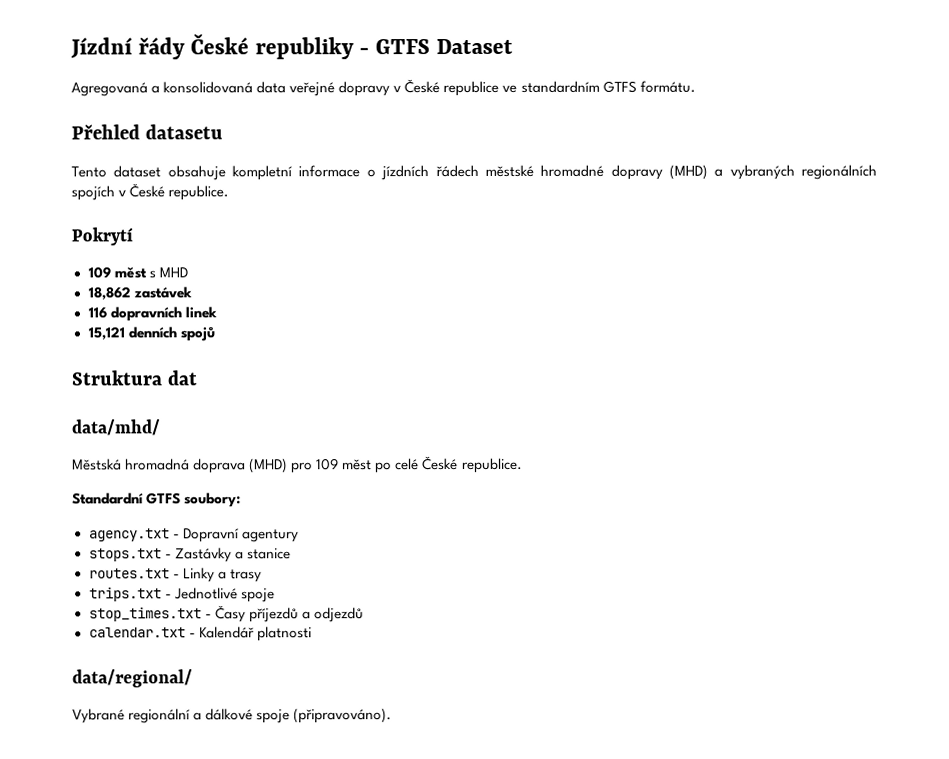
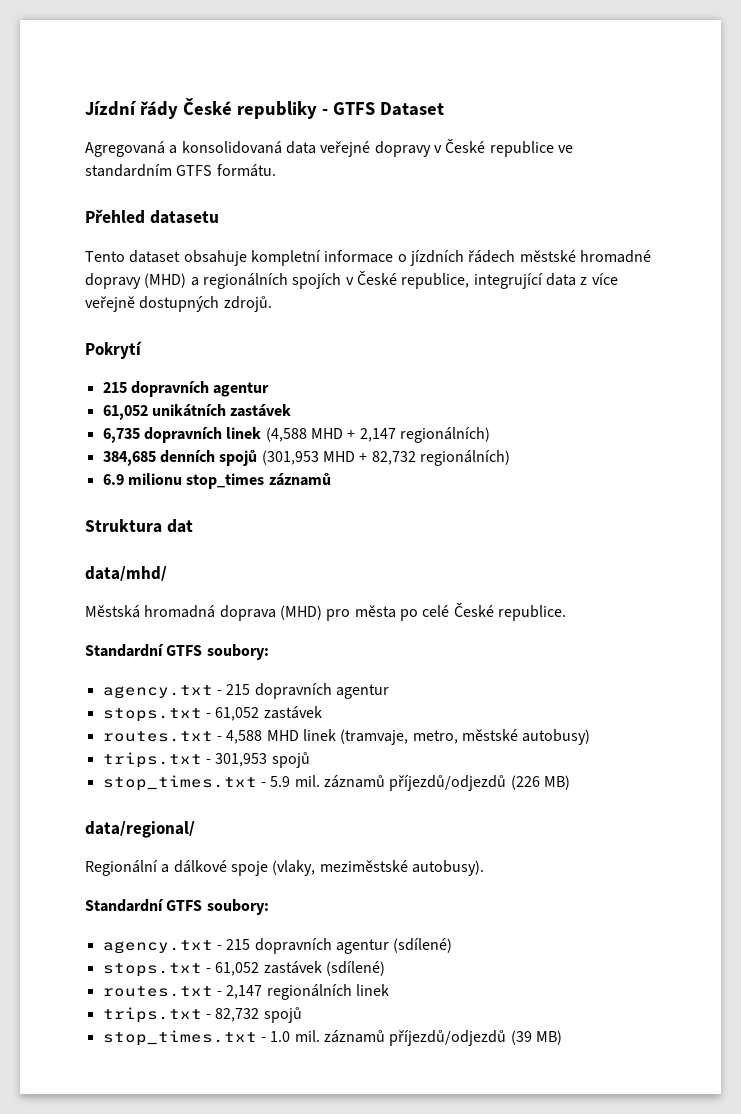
[729,164,795,180] vybraných -> (199, 281) none
[168,185,230,201] [71,227,133,246] [87,266,188,279] [87,286,192,301] [87,307,107,319] republice. // Pokrytí // 109 měst s MHD // 18,862 zastávek // 116 -> [401,273,618,289] [85,296,272,312] [85,341,142,359] [102,381,270,397] [102,404,292,420] [102,428,140,443] republice, integrující data z více veřejně dostupných zdrojů. // Pokrytí // 215 dopravních agentur // 61,052 unikátních zastávek // 6,735
[87,326,215,342] // 15,121 denních spojů -> [265,427,490,443] [102,450,510,466] [102,473,331,489] (4,588 MHD + 2,147 regionálních) // 384,685 denních spojů (301,953 MHD + 82,732 regionálních) // 6.9 milionu stop_times záznamů
[316,458,373,471] 109 měst -> [354,605,396,618] města
[182,528,299,543] [88,547,291,563] [88,567,262,583] [88,587,275,603] [88,605,364,623] [88,626,312,642] Dopravní agentury // stops.txt - Zastávky a stanice // routes.txt - Linky a trasy // trips.txt - Jednotlivé spoje // stop_times.txt - Časy příjezdů a odjezdů // calendar.txt - Kalendář platnosti -> [226,683,389,699] [102,706,322,722] [102,729,591,745] [102,752,310,768] [102,775,570,791] 215 dopravních agentur // stops.txt - 61,052 zastávek // routes.txt - 4,588 MHD linek (tramvaje, metro, městské autobusy) // trips.txt - 301,953 spojů // stop_times.txt - 5.9 mil. záznamů příjezdů/odjezdů (226 MB)
[72,708,191,724] Vybrané regionální -> [85,860,158,876] Regionální
[293,708,393,724] (připravováno). -> [272,860,484,876] [85,899,269,915] [102,938,453,954] [102,961,385,977] [102,984,389,1000] [102,1007,302,1023] [102,1030,562,1046] (vlaky, meziměstské autobusy). // Standardní GTFS soubory: // agency.txt - 215 dopravních agentur (sdílené) // stops.txt - 61,052 zastávek (sdílené) // routes.txt - 2,147 regionálních linek // trips.txt - 82,732 spojů // stop_times.txt - 1.0 mil. záznamů příjezdů/odjezdů (39 MB)

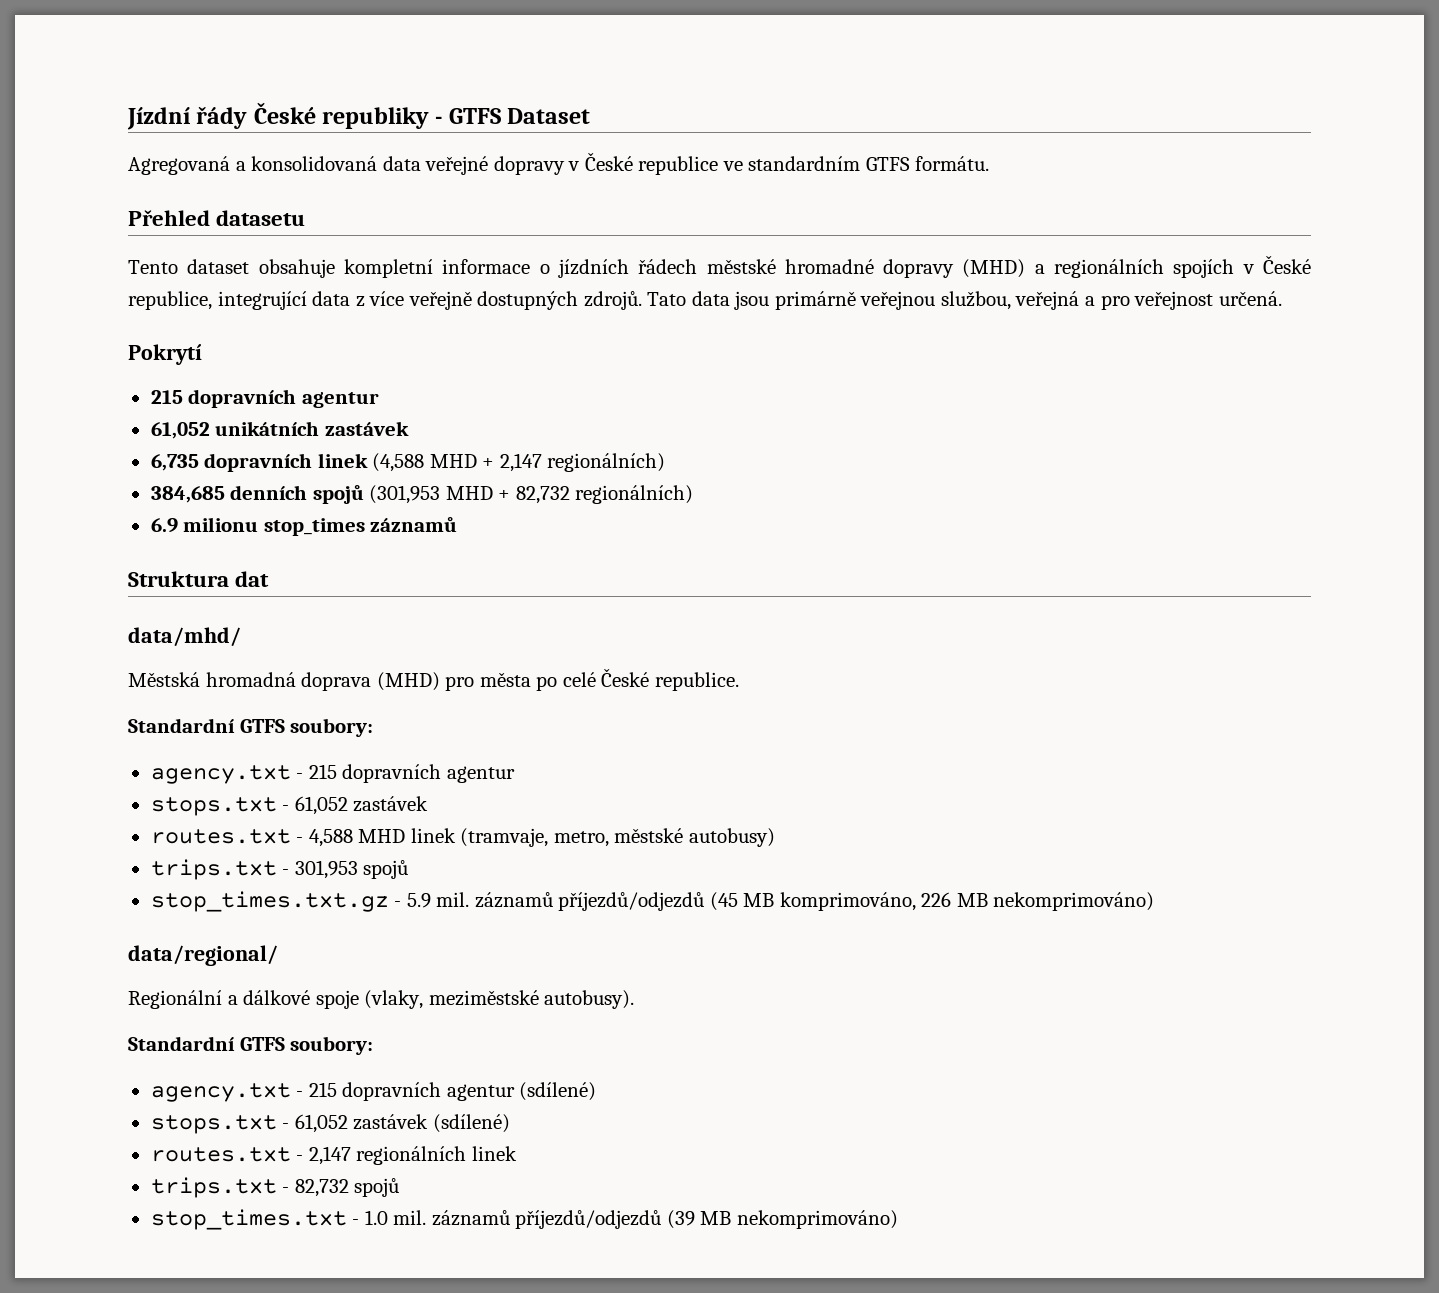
(272, 304) none -> [647,291,1282,310] Tato data jsou primárně veřejnou službou, veřejná a pro veřejnost určená.
[102,775,257,791] stop_times.txt -> [150,891,389,912] stop_times.txt.gz
[510,775,570,790] (226 MB) -> [709,892,1155,911] (45 MB komprimováno, 226 MB nekomprimováno)
[535,1030,562,1045] MB) -> [700,1210,898,1229] MB nekomprimováno)

